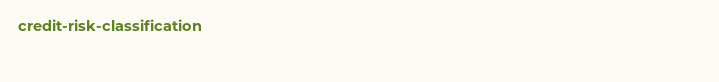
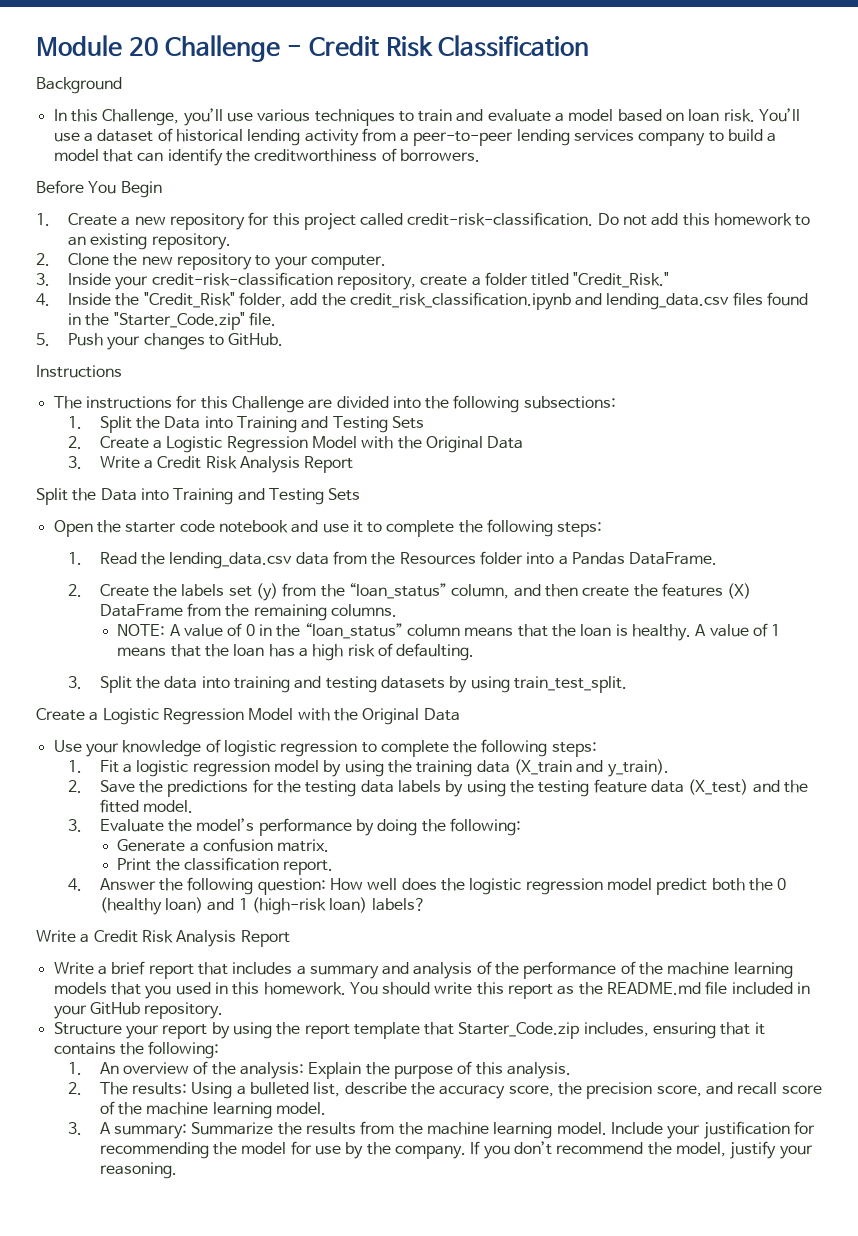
[18,19,202,31] credit-risk-classification -> [36,35,590,62] [36,77,122,94] [53,108,801,126] [53,128,777,146] [53,148,480,166] [36,180,162,198] [36,212,811,230] [67,233,231,250] [36,253,386,270] [36,272,670,290] [36,292,809,310] [67,312,276,330] [36,333,284,350] [36,365,122,378] [53,395,616,413] [67,416,425,433] [67,436,524,453] [67,456,354,473] [36,488,361,505] [53,519,603,537] [67,551,718,569] [67,583,752,601] [99,603,398,621] [117,623,781,641] [117,643,475,661] [67,676,628,693] [36,708,460,725] [53,739,597,757] [67,759,669,777] [67,779,808,797] [99,799,194,813] [67,818,522,836] [117,838,330,852] [117,857,334,875] [67,877,787,895] [99,897,426,915] [36,930,290,947] [53,961,793,979] [53,981,811,999] [53,1002,224,1019] [53,1022,765,1039] [53,1041,220,1059] [67,1061,572,1079] [67,1082,822,1099] [99,1101,327,1119] [67,1121,815,1139] [99,1141,813,1159] [99,1162,177,1179] Module 20 Challenge - Credit Risk Classification // Background // In this Challenge, you’ll use various techniques to train and evaluate a model based on loan risk. You’ll use a dataset of historical lending activity from a peer-to-peer lending services company to build a model that can identify the creditworthiness of borrowers. // Before You Begin // 1. Create a new repository for this project called credit-risk-classification. Do not add this homework to an existing repository. // 2. Clone the new repository to your computer. // 3. Inside your credit-risk-classification repository, create a folder titled "Credit_Risk." // 4. Inside the "Credit_Risk" folder, add the credit_risk_classification.ipynb and lending_data.csv files found in the "Starter_Code.zip" file. // 5. Push your changes to GitHub. // Instructions // The instructions for this Challenge are divided into the following subsections: // 1. Split the Data into Training and Testing Sets // 2. Create a Logistic Regression Model with the Original Data // 3. Write a Credit Risk Analysis Report // Split the Data into Training and Testing Sets // Open the starter code notebook and use it to complete the following steps: // 1. Read the lending_data.csv data from the Resources folder into a Pandas DataFrame. // 2. Create the labels set (y) from the “loan_status” column, and then create the features (X) DataFrame from the remaining columns. // NOTE: A value of 0 in the “loan_status” column means that the loan is healthy. A value of 1 means that the loan has a high risk of defaulting. // 3. Split the data into training and testing datasets by using train_test_split. // Create a Logistic Regression Model with the Original Data // Use your knowledge of logistic regression to complete the following steps: // 1. Fit a logistic regression model by using the training data (X_train and y_train). // 2. Save the predictions for the testing data labels by using the testing feature data (X_test) and the fitted model. // 3. Evaluate the model’s performance by doing the following: // Generate a confusion matrix. // Print the classification report. // 4. Answer the following question: How well does the logistic regression model predict both the 0 (healthy loan) and 1 (high-risk loan) labels? // Write a Credit Risk Analysis Report // Write a brief report that includes a summary and analysis of the performance of the machine learning models that you used in this homework. You should write this report as the README.md file included in your GitHub repository. // Structure your report by using the report template that Starter_Code.zip includes, ensuring that it contains the following: // 1. An overview of the analysis: Explain the purpose of this analysis. // 2. The results: Using a bulleted list, describe the accuracy score, the precision score, and recall score of the machine learning model. // 3. A summary: Summarize the results from the machine learning model. Include your justification for recommending the model for use by the company. If you don’t recommend the model, justify your reasoning.

